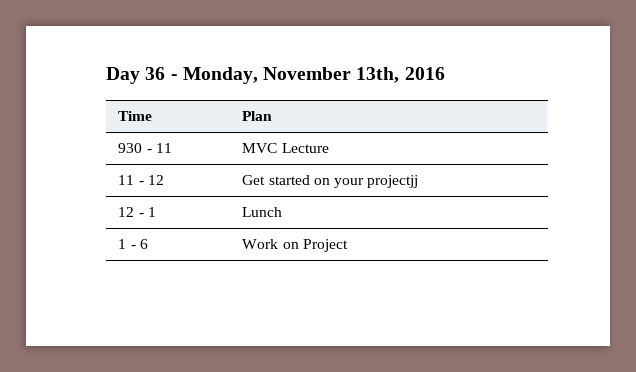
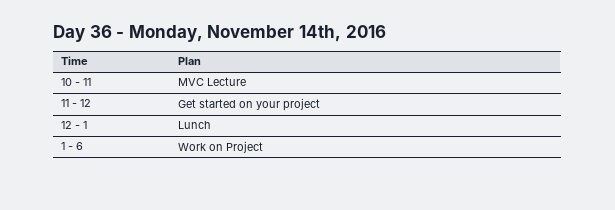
[356,67,400,83] 13th, -> [298,25,341,42] 14th,
[118,143,143,153] 930 -> [61,78,73,86] 10
[367,175,419,188] projectjj -> [283,98,321,111] project

